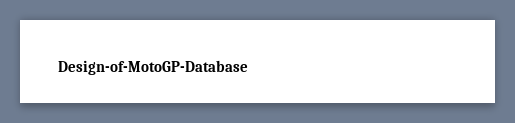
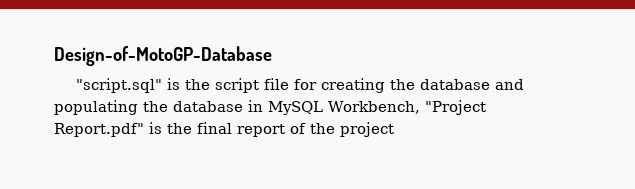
(248, 67) none -> [75,78,524,93] [54,100,486,115] [54,122,394,137] // "script.sql" is the script file for creating the database and populating the database in MySQL Workbench, "Project Report.pdf" is the final report of the project

